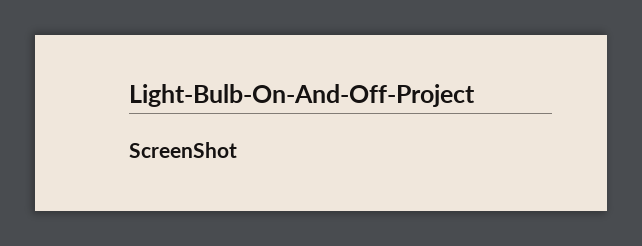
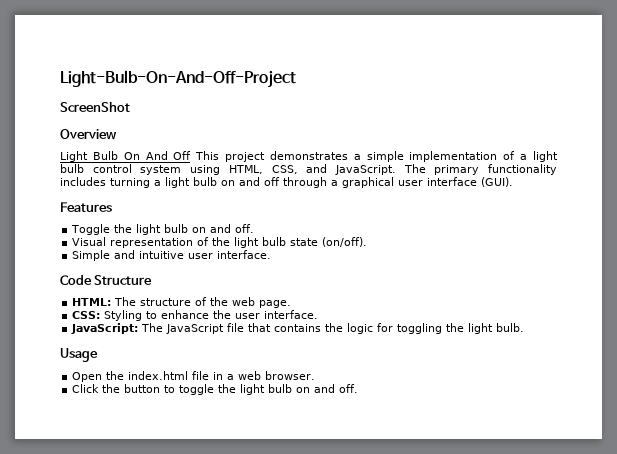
(237, 150) none -> [60,129,117,140] [60,151,559,162] [60,164,557,175] [60,177,513,188] [60,202,112,212] [71,224,255,235] [72,237,368,248] [72,250,272,261] [60,275,153,285] [72,297,292,308] [72,310,319,321] [71,323,525,334] [60,348,98,362] [72,371,316,382] [72,384,359,395] // Overview // Light Bulb On And Off This project demonstrates a simple implementation of a light bulb control system using HTML, CSS, and JavaScript. The primary functionality includes turning a light bulb on and off through a graphical user interface (GUI). // Features // Toggle the light bulb on and off. // Visual representation of the light bulb state (on/off). // Simple and intuitive user interface. // Code Structure // HTML: The structure of the web page. // CSS: Styling to enhance the user interface. // JavaScript: The JavaScript file that contains the logic for toggling the light bulb. // Usage // Open the index.html file in a web browser. // Click the button to toggle the light bulb on and off.

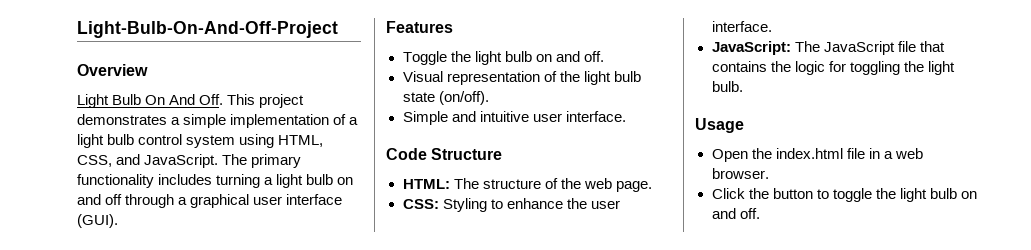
[60,102,130,112] // ScreenShot -> (338, 29) none
[173,151,192,160] Off -> [199,94,224,105] Off.

